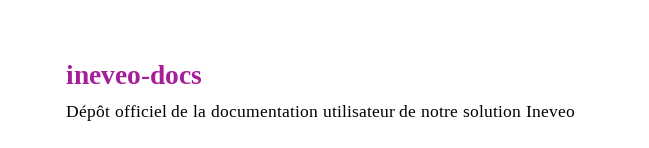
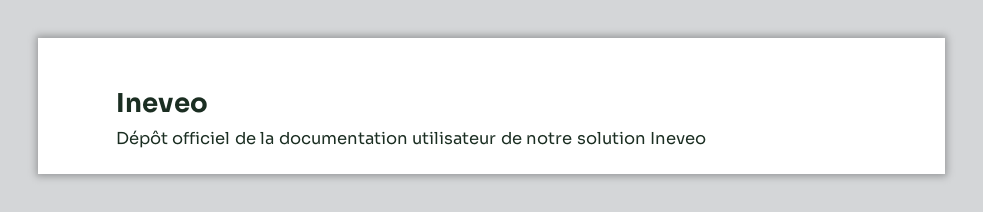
[66,65,202,84] ineveo-docs -> [116,93,208,113] Ineveo

